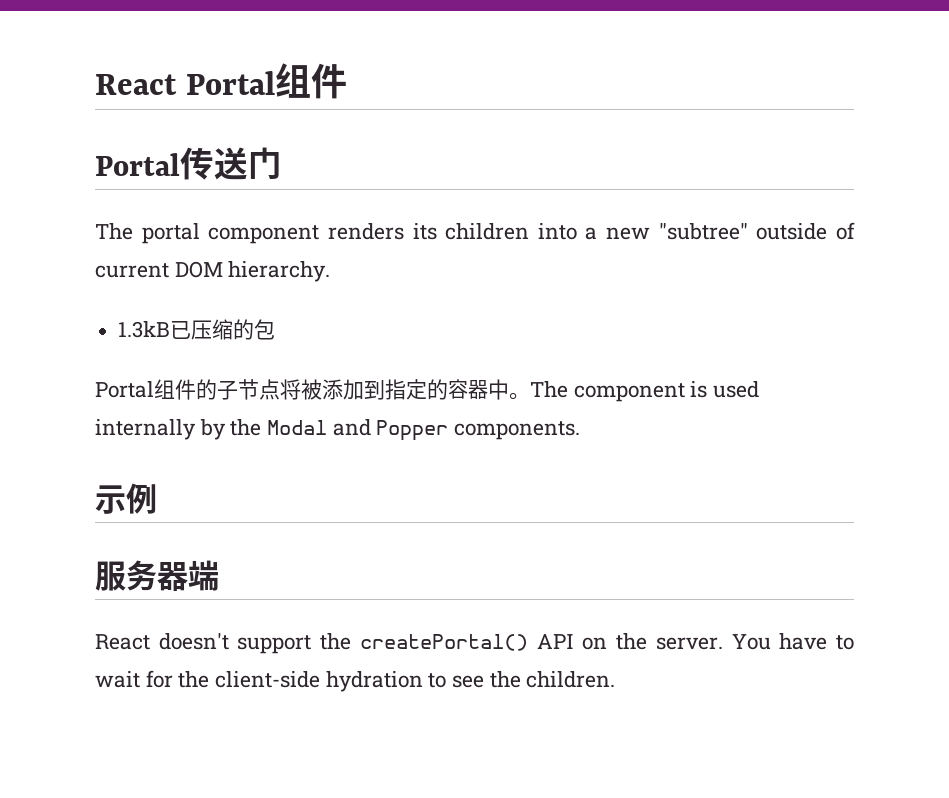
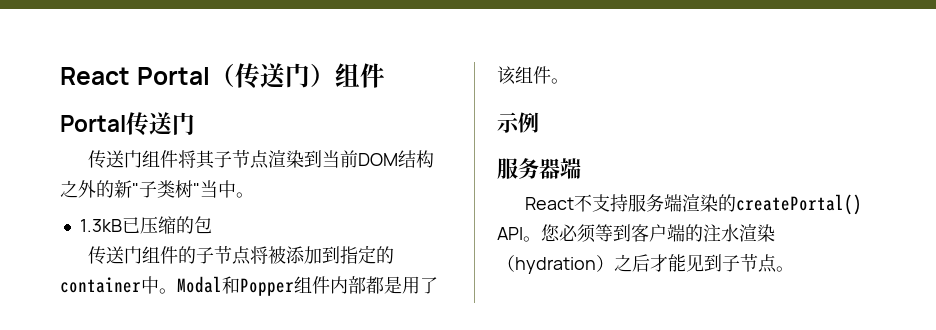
(275, 83) none -> [209,63,335,89] （传送门）
[95,222,855,244] [95,261,331,282] The portal component renders its children into a new "subtree" outside of current DOM hierarchy. -> [87,150,434,169] [60,180,254,198] 传送门组件将其子节点渲染到当前DOM结构之外的新"子类树"当中。
[95,381,154,398] Portal -> [87,246,142,265] 传送门
[448,379,760,402] [95,419,581,441] [95,483,157,514] [95,560,219,591] [95,633,855,654] [95,670,616,692] 容器中。The component is used internally by the Modal and Popper components. // 示例 // 服务器端 // React doesn't support the createPortal() API on the server. You have to wait for the client-side hydration to see the children. -> [60,276,438,296] [497,66,569,85] [497,112,539,133] [497,158,581,179] [524,194,862,215] [497,224,775,243] [497,254,794,274] container中。Modal和Popper组件内部都是用了该组件。 // 示例 // 服务器端 // React不支持服务端渲染的createPortal() API。您必须等到客户端的注水渲染（hydration）之后才能见到子节点。

